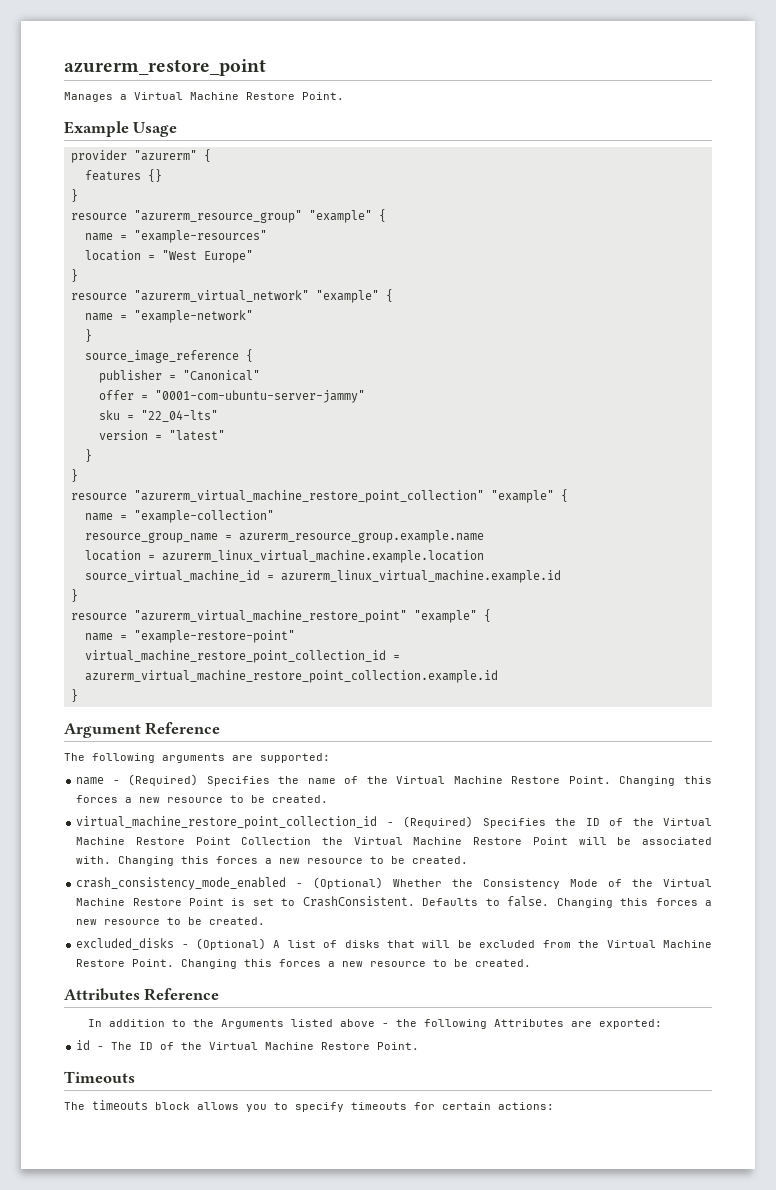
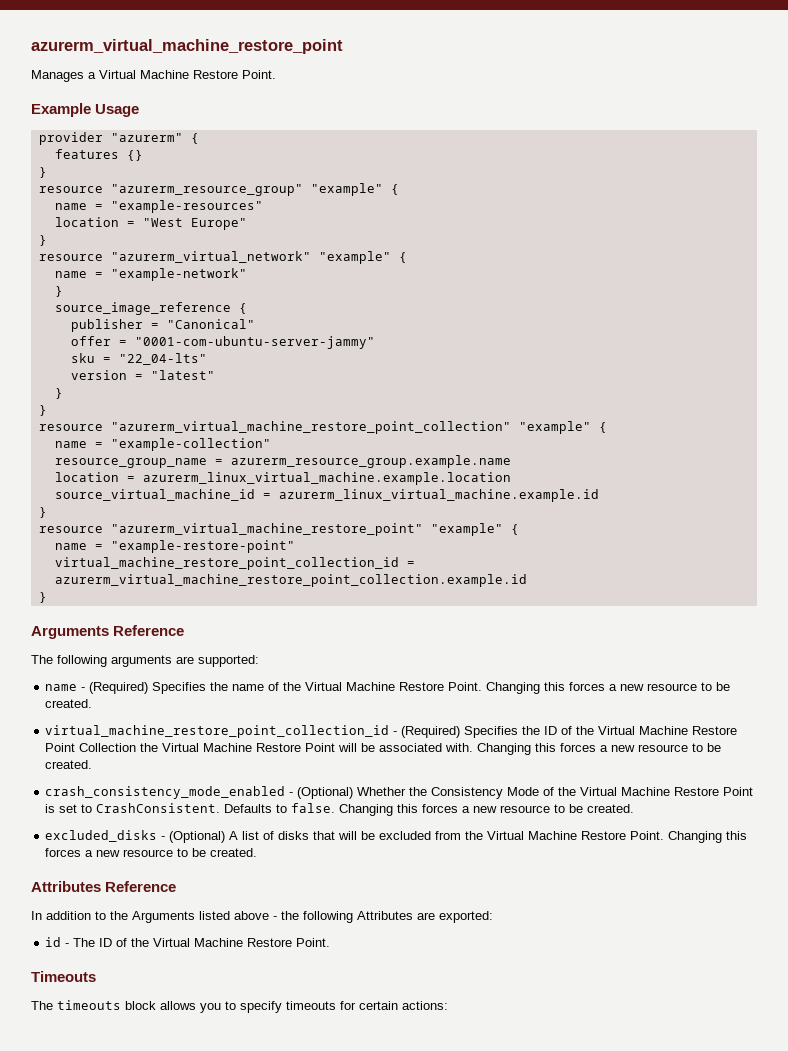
[64,59,266,76] azurerm_restore_point -> [31,39,343,54] azurerm_virtual_machine_restore_point
[64,723,141,738] Argument -> [31,626,109,639] Arguments

